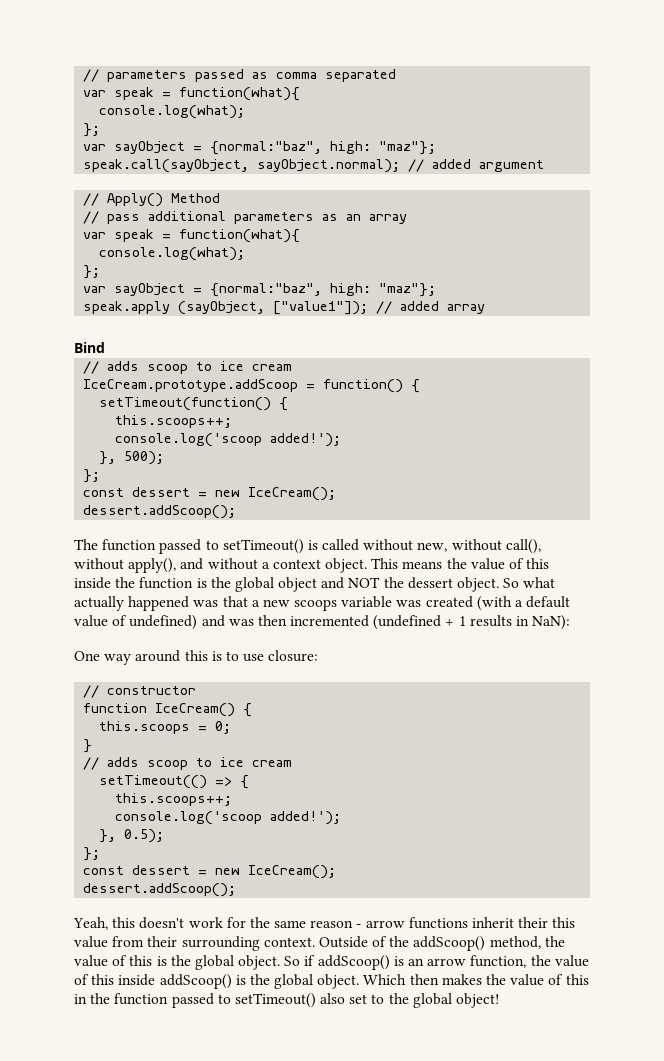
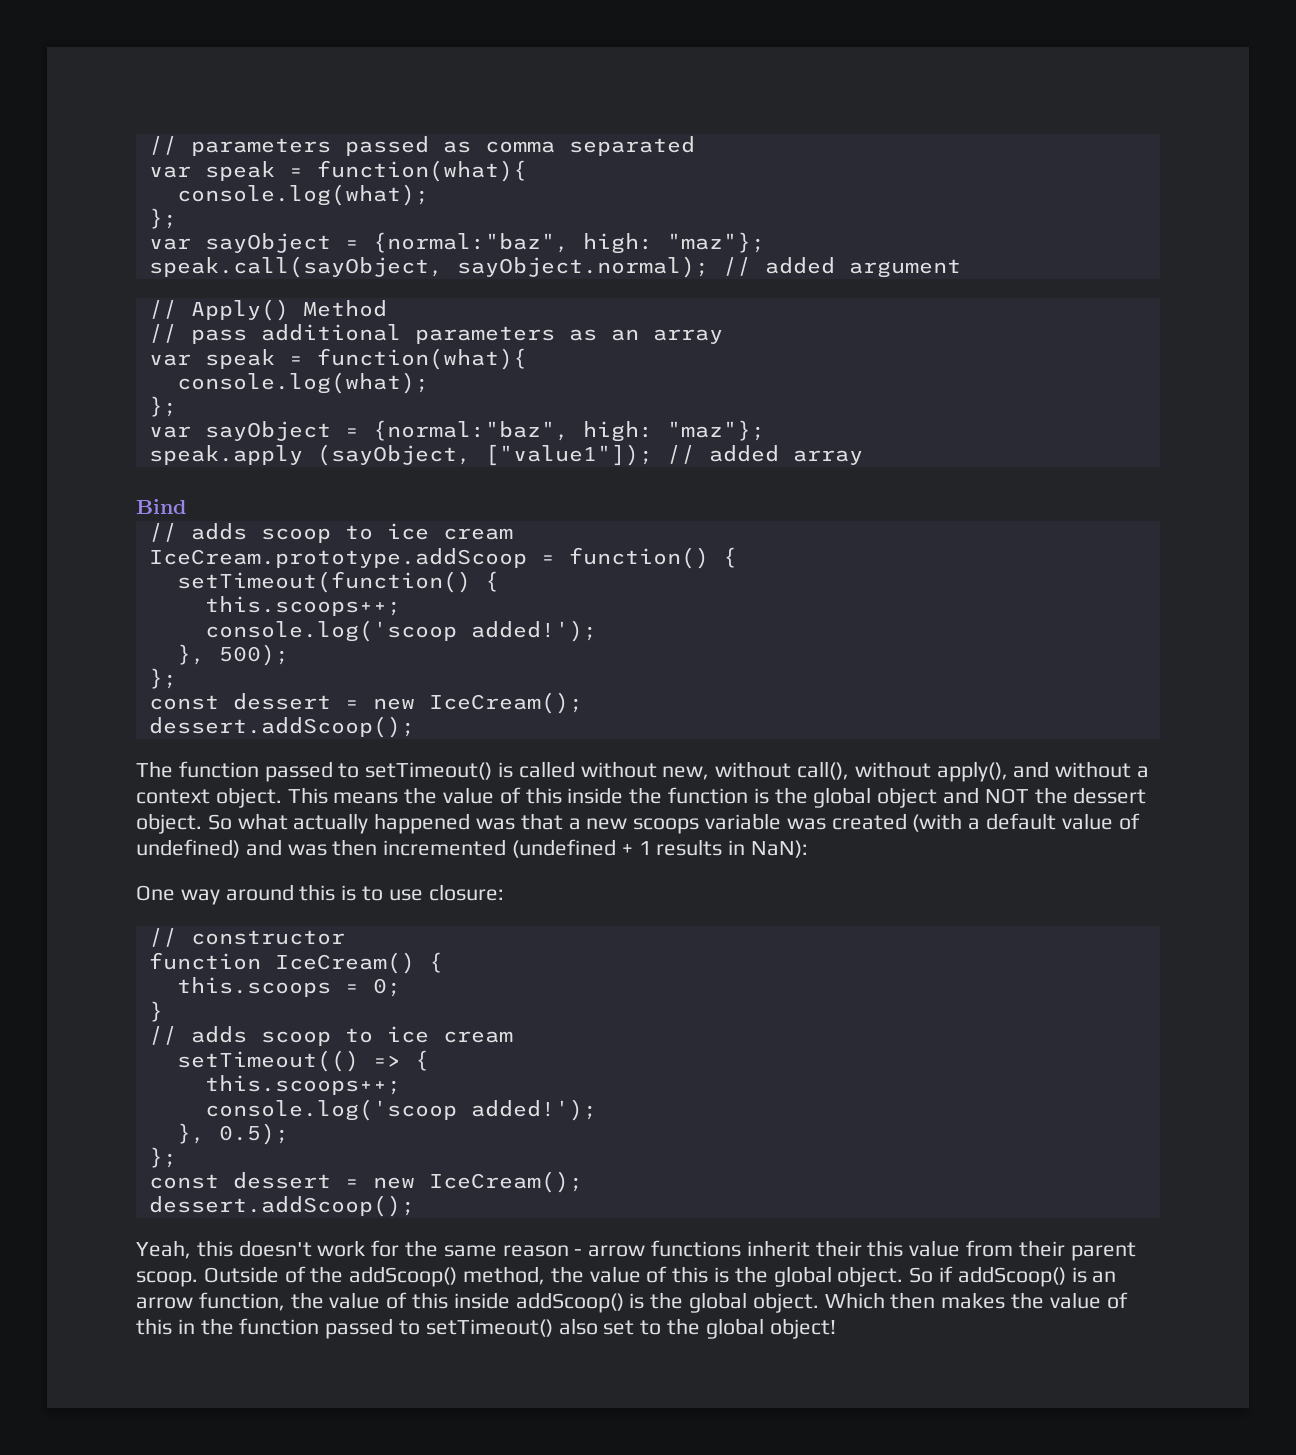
[181,936,315,951] surrounding context. -> [1070,1242,1136,1261] [136,1271,198,1287] parent scoop.

